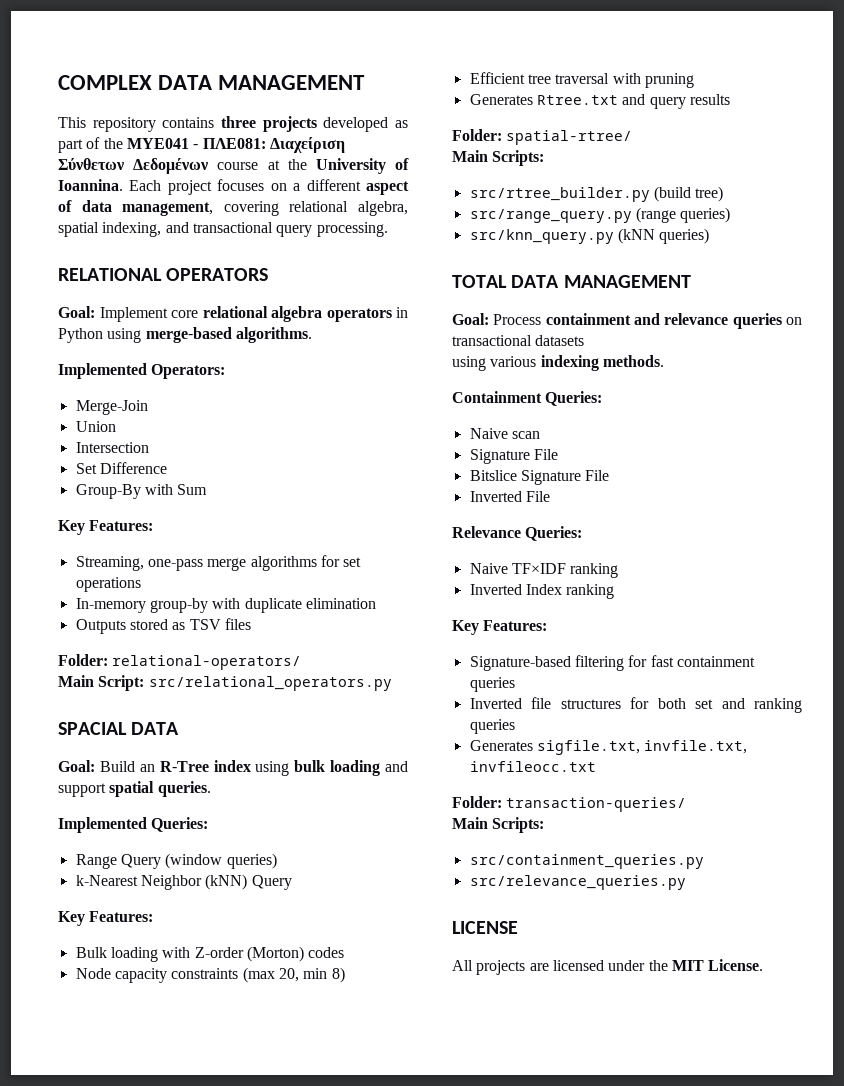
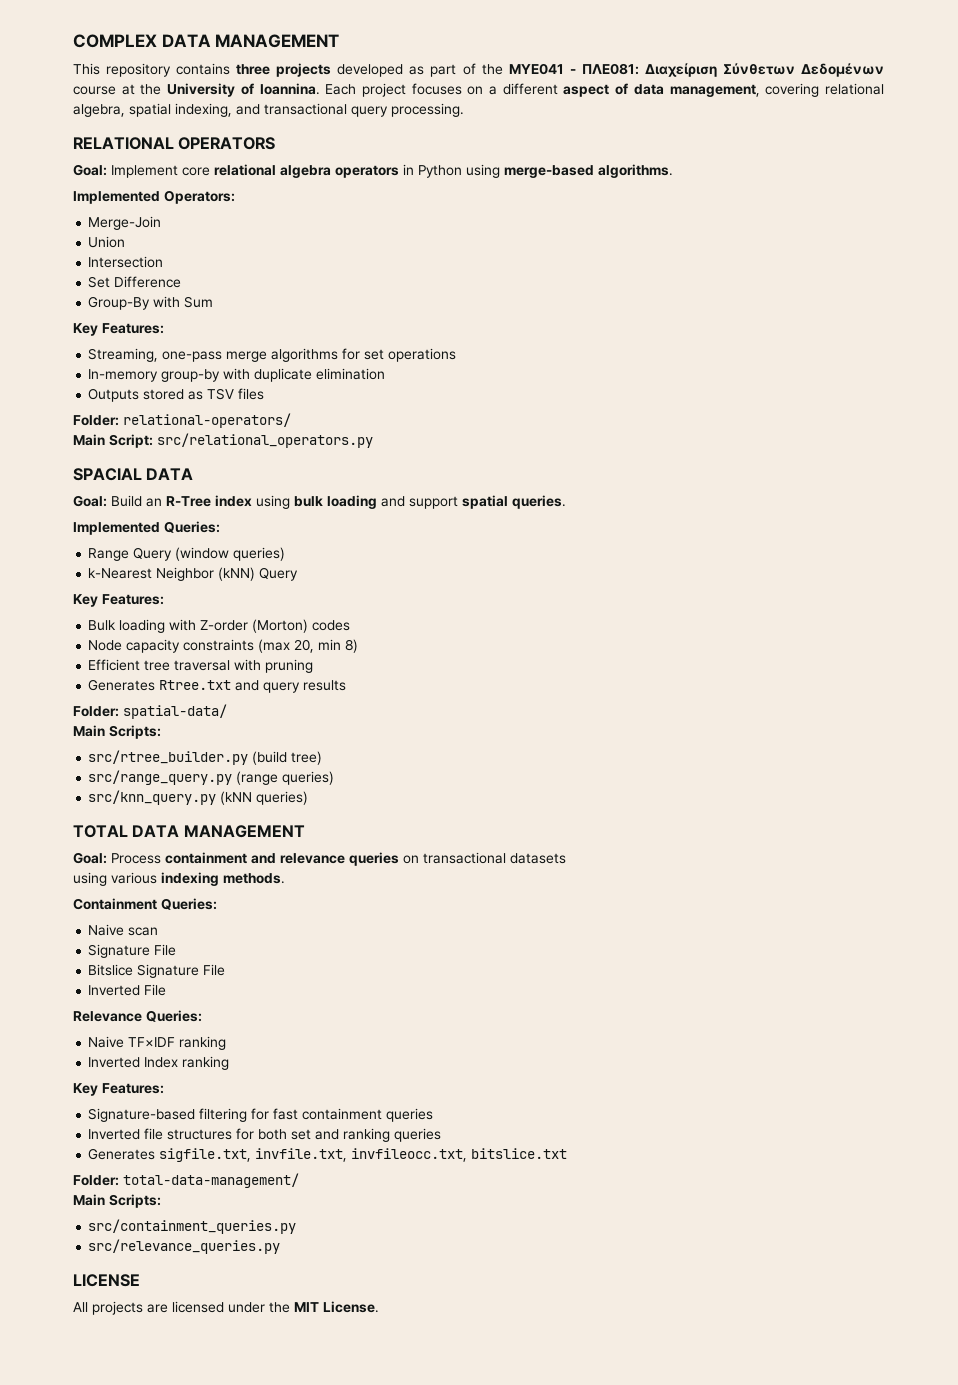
[506,130,633,145] spatial-rtree/ -> [123,704,227,719] spatial-data/
[469,761,596,772] [452,796,687,812] invfileocc.txt // Folder: transaction-queries/ -> [351,1148,568,1162] [73,1173,299,1188] invfileocc.txt, bitslice.txt // Folder: total-data-management/

